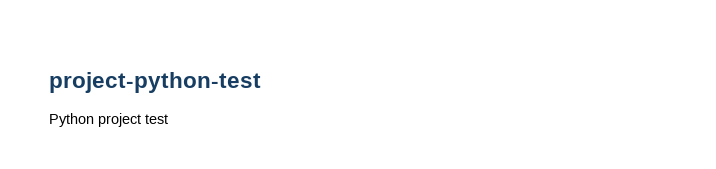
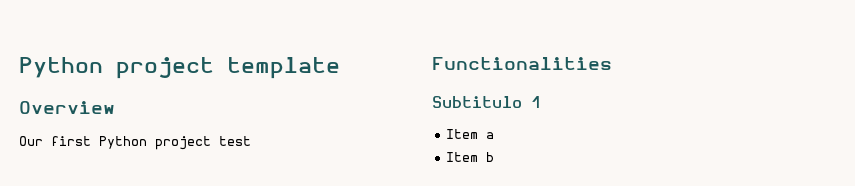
[49,72,261,93] [49,113,168,127] project-python-test // Python project test -> [19,57,340,79] [19,101,115,114] [19,136,251,150] [432,57,612,70] [432,96,541,108] [446,129,495,139] [446,152,495,162] Python project template // Overview // Our first Python project test // Functionalities // Subtitulo 1 // Item a // Item b

